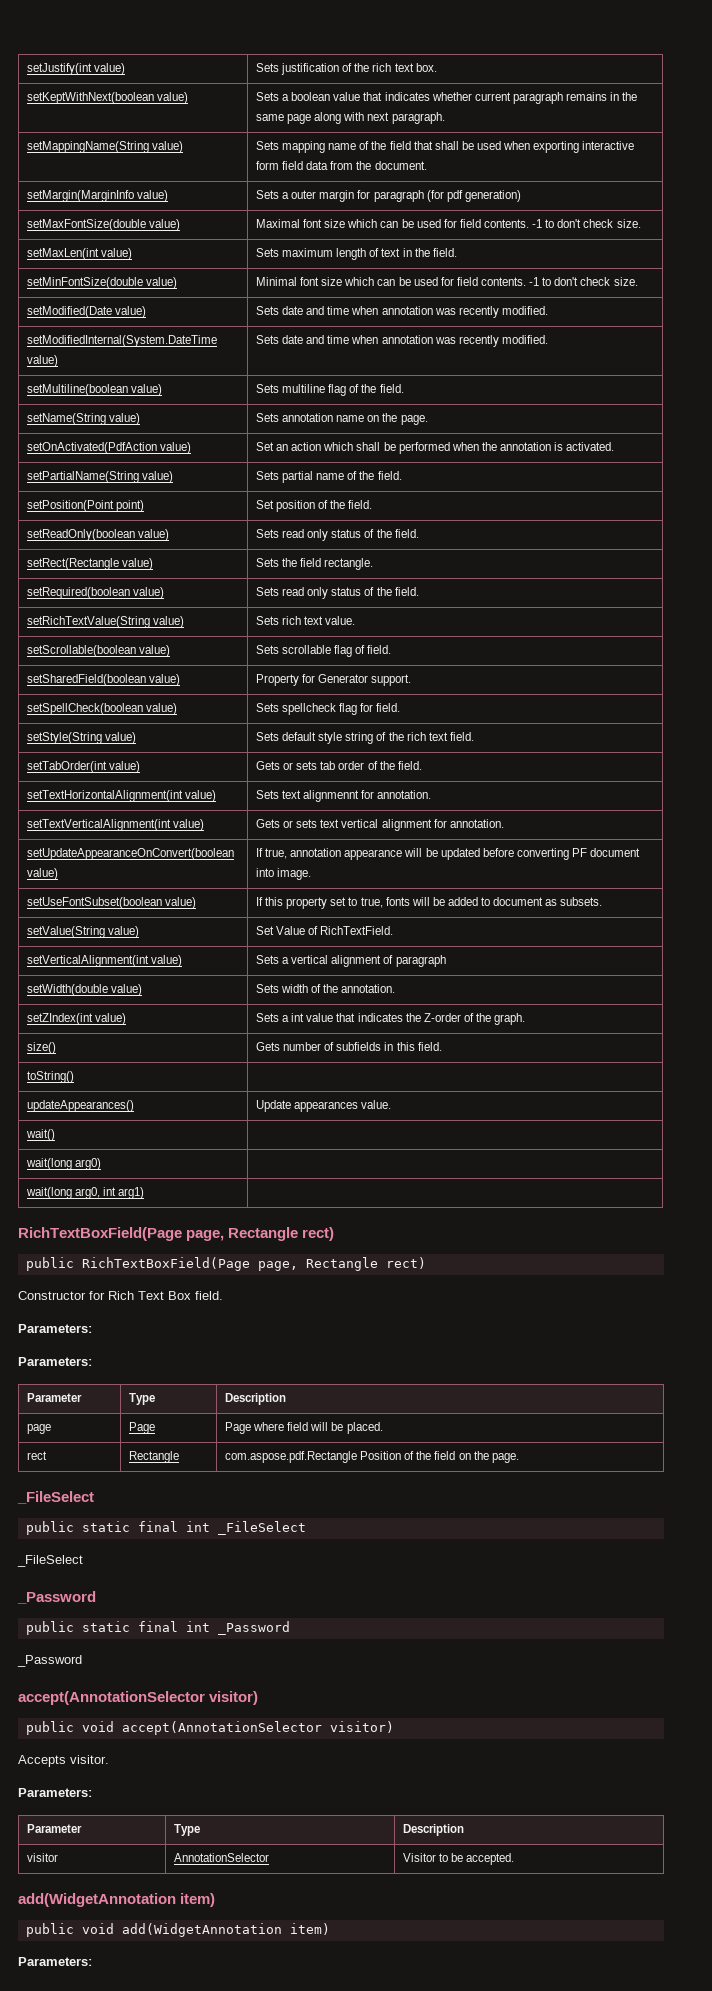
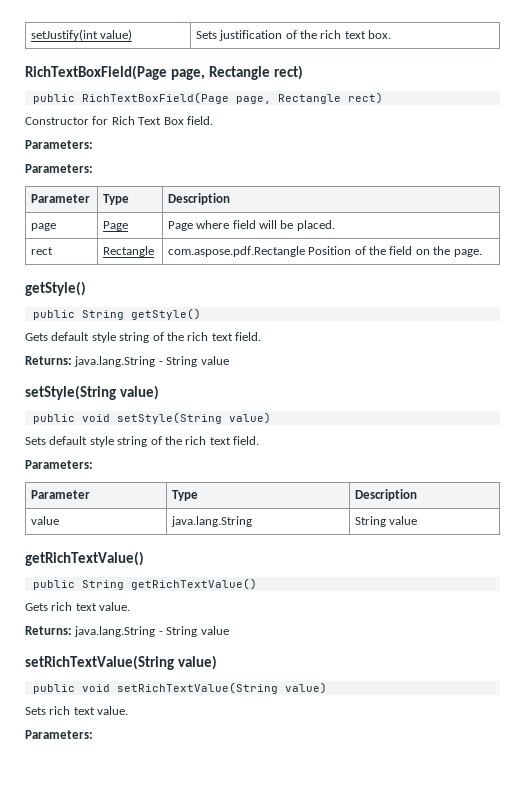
[27,92,189,104] [256,92,638,104] [256,112,445,124] [27,141,184,153] [256,141,635,153] [256,161,427,170] [27,190,169,202] [256,190,521,202] [27,219,181,231] [256,219,641,228] [27,248,133,260] [256,248,457,260] [27,277,178,289] [256,277,638,286] [27,306,147,318] [256,306,548,318] [27,335,218,347] [27,355,59,367] [256,335,548,347] [27,384,163,396] [256,384,404,396] [27,413,141,425] [256,413,428,425] [27,442,192,454] [256,442,615,454] [27,471,174,483] [256,471,402,483] [27,500,145,512] [256,500,373,512] [27,529,170,541] [256,529,419,541] [27,558,154,570] [256,558,374,570] [27,587,165,599] [256,587,419,599] [27,616,185,628] [256,616,356,625] [27,645,171,657] [256,645,392,657] [27,674,181,686] [256,674,412,686] [27,703,178,715] [256,703,401,715] [27,732,137,744] [256,732,474,744] [27,761,141,773] [256,761,422,770] [27,790,217,802] [256,790,432,802] [27,819,205,831] [256,819,504,831] [27,848,235,860] [27,868,59,880] [256,848,641,860] [256,868,312,880] [27,897,197,909] [256,897,603,909] [27,926,140,938] [256,926,394,935] [27,955,183,967] [256,955,446,967] [27,984,143,996] [256,984,396,993] [27,1013,127,1025] [256,1013,526,1025] [27,1042,57,1054] [256,1042,442,1051] [27,1071,75,1083] [27,1100,135,1112] [256,1100,392,1112] [26,1129,56,1141] [26,1158,102,1170] [26,1187,145,1199] // setKeptWithNext(boolean value) | Sets a boolean value that indicates whether current paragraph remains in the same page along with next paragraph. // setMappingName(String value) | Sets mapping name of the field that shall be used when exporting interactive form field data from the document. // setMargin(MarginInfo value) | Sets a outer margin for paragraph (for pdf generation) // setMaxFontSize(double value) | Maximal font size which can be used for field contents. -1 to don't check size. // setMaxLen(int value) | Sets maximum length of text in the field. // setMinFontSize(double value) | Minimal font size which can be used for field contents. -1 to don't check size. // setModified(Date value) | Sets date and time when annotation was recently modified. // setModifiedInternal(System.DateTime value) | Sets date and time when annotation was recently modified. // setMultiline(boolean value) | Sets multiline flag of the field. // setName(String value) | Sets annotation name on the page. // setOnActivated(PdfAction value) | Set an action which shall be performed when the annotation is activated. // setPartialName(String value) | Sets partial name of the field. // setPosition(Point point) | Set position of the field. // setReadOnly(boolean value) | Sets read only status of the field. // setRect(Rectangle value) | Sets the field rectangle. // setRequired(boolean value) | Sets read only status of the field. // setRichTextValue(String value) | Sets rich text value. // setScrollable(boolean value) | Sets scrollable flag of field. // setSharedField(boolean value) | Property for Generator support. // setSpellCheck(boolean value) | Sets spellcheck flag for field. // setStyle(String value) | Sets default style string of the rich text field. // setTabOrder(int value) | Gets or sets tab order of the field. // setTextHorizontalAlignment(int value) | Sets text alignmennt for annotation. // setTextVerticalAlignment(int value) | Gets or sets text vertical alignment for annotation. // setUpdateAppearanceOnConvert(boolean value) | If true, annotation appearance will be updated before converting PF document into image. // setUseFontSubset(boolean value) | If this property set to true, fonts will be added to document as subsets. // setValue(String value) | Set Value of RichTextField. // setVerticalAlignment(int value) | Sets a vertical alignment of paragraph // setWidth(double value) | Sets width of the annotation. // setZIndex(int value) | Sets a int value that indicates the Z-order of the graph. // size() | Gets number of subfields in this field. // toString() | // updateAppearances() | Update appearances value. // wait() | // wait(long arg0) | // wait(long arg0, int arg1) | -> (392, 34) none
[17,1491,94,1504] [25,1521,306,1535] [17,1555,83,1567] [17,1591,96,1604] [25,1621,290,1635] [17,1655,82,1667] [18,1691,259,1705] [25,1721,394,1735] [18,1755,109,1767] [18,1788,92,1797] [27,1824,83,1833] [174,1824,201,1836] [403,1824,465,1836] [27,1853,59,1862] [174,1853,270,1862] [403,1853,515,1865] [18,1893,216,1907] [25,1923,330,1937] _FileSelect // public static final int _FileSelect // _FileSelect // _Password // public static final int _Password // _Password // accept(AnnotationSelector visitor) // public void accept(AnnotationSelector visitor) // Accepts visitor. // Parameters: // Parameter | Type | Description // visitor | AnnotationSelector | Visitor to be accepted. // add(WidgetAnnotation item) // public void add(WidgetAnnotation item) -> [25,281,86,296] [32,308,201,320] [25,332,261,343] [25,356,229,367] [25,385,159,400] [32,412,271,424] [25,436,259,447] [25,460,93,469] [30,490,90,499] [171,490,198,501] [354,489,417,501] [30,516,59,525] [170,516,252,527] [354,516,418,527] [25,551,144,566] [32,578,257,590] [25,602,131,611] [25,626,229,637] [25,655,217,670] [32,682,327,694] [25,706,129,715] getStyle() // public String getStyle() // Gets default style string of the rich text field. // Returns: java.lang.String - String value // setStyle(String value) // public void setStyle(String value) // Sets default style string of the rich text field. // Parameters: // Parameter | Type | Description // value | java.lang.String | String value // getRichTextValue() // public String getRichTextValue() // Gets rich text value. // Returns: java.lang.String - String value // setRichTextValue(String value) // public void setRichTextValue(String value) // Sets rich text value.

